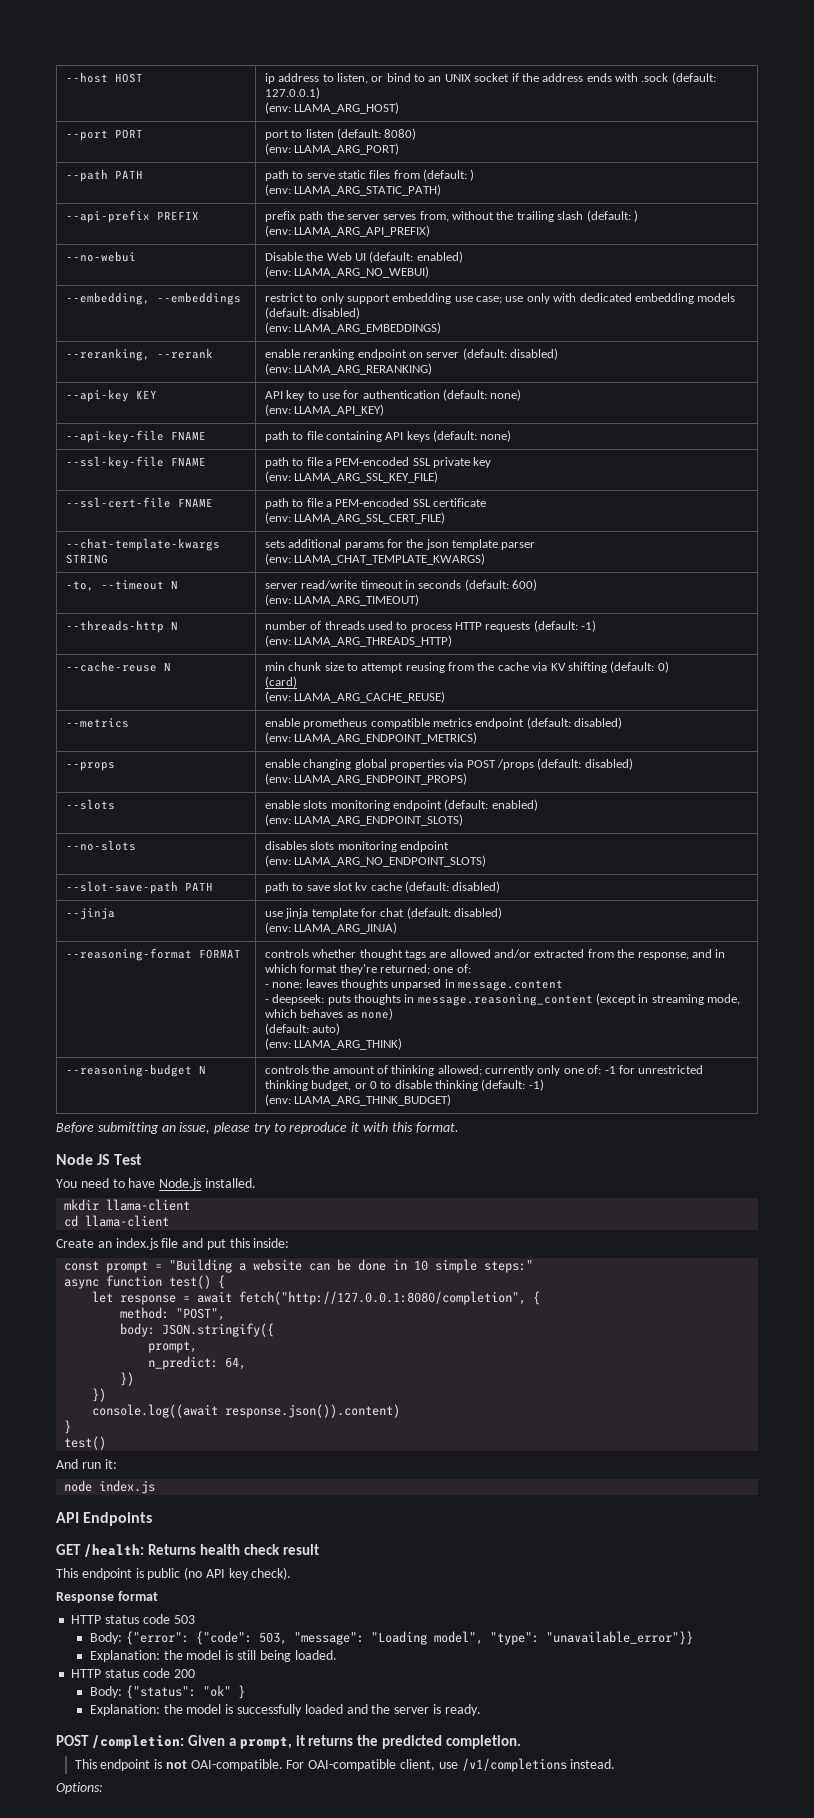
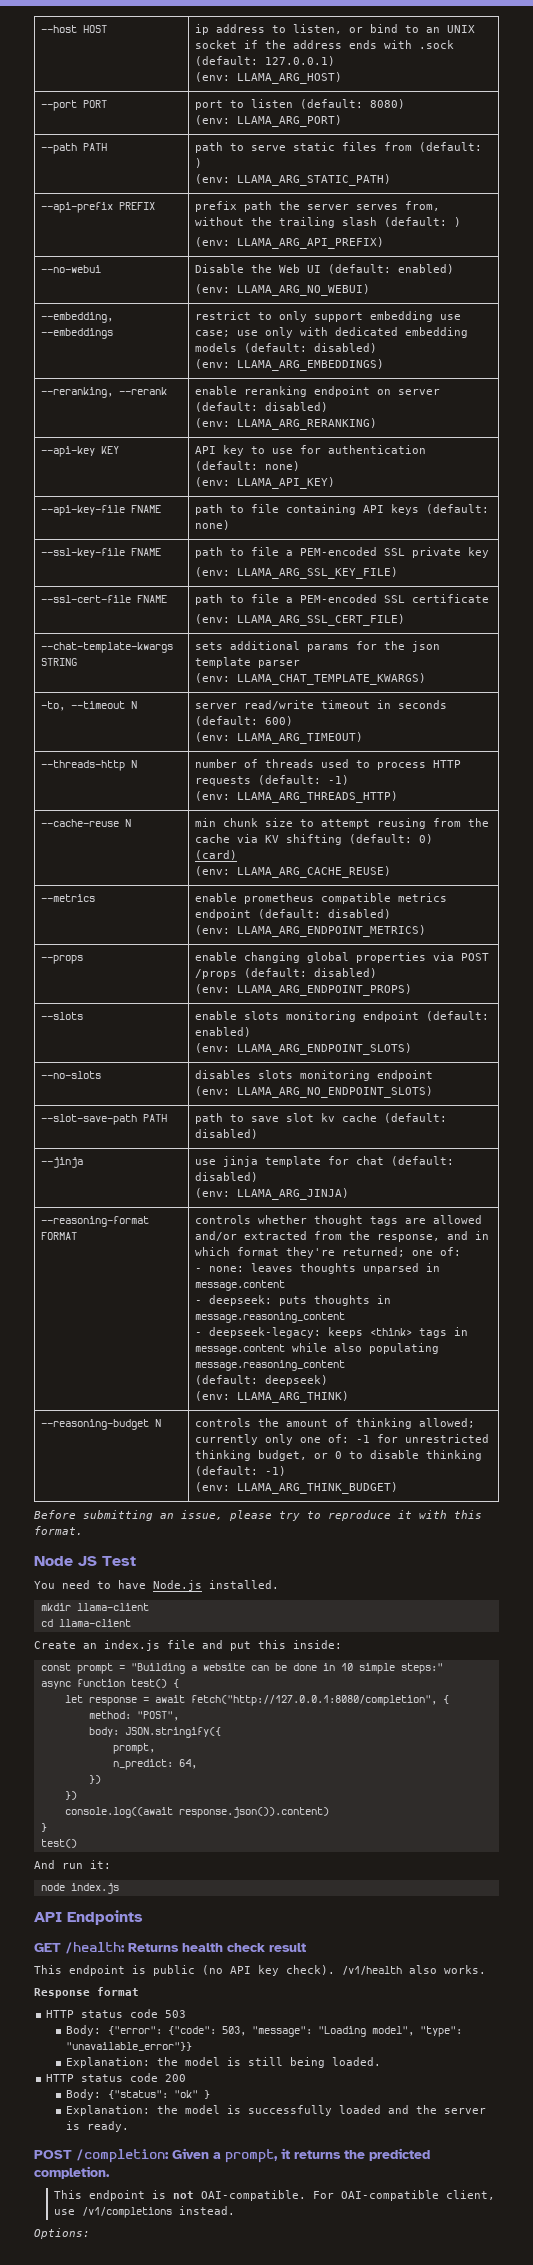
[596,993,741,1005] [264,1008,393,1020] [264,1023,341,1035] (except in streaming mode, which behaves as none) // (default: auto) -> [195,1327,469,1338] [195,1343,440,1355] [195,1360,346,1371] [195,1375,329,1386] // - deepseek-legacy: keeps <think> tags in message.content while also populating message.reasoning_content // (default: deepseek)
(292, 1573) none -> [342,1965,486,1975] /v1/health also works.

